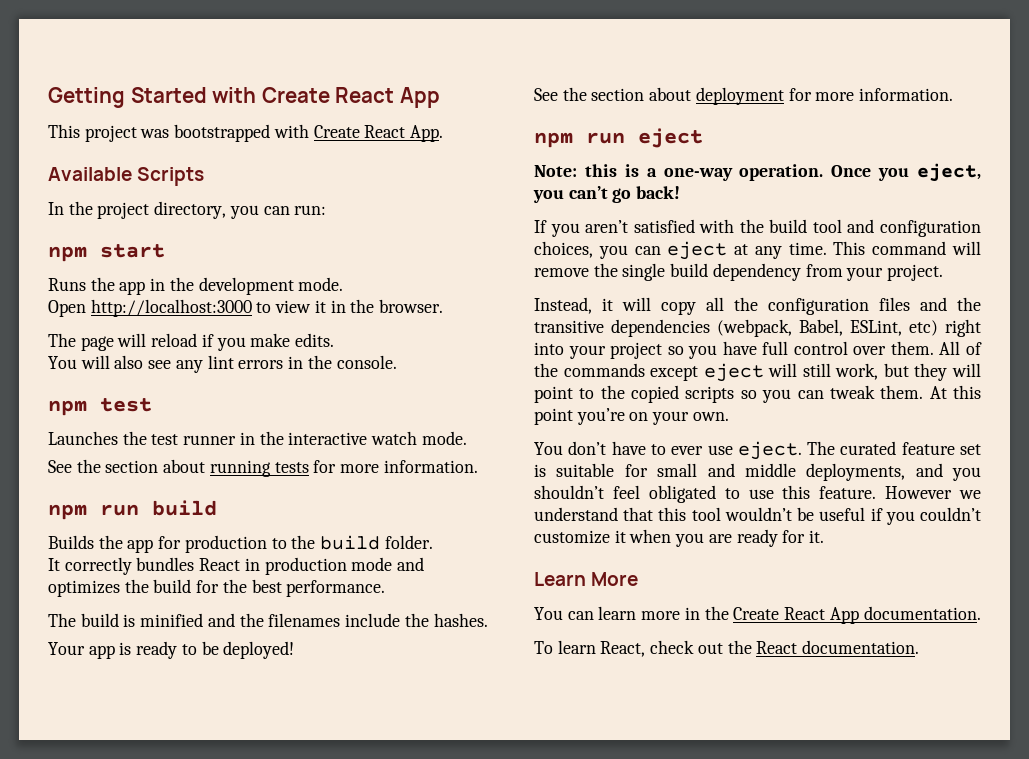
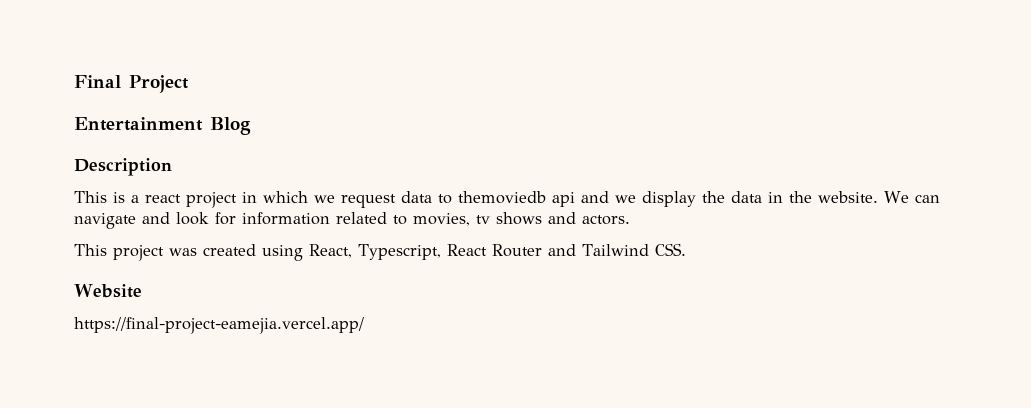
[48,87,440,108] [48,124,444,142] [48,167,205,186] [48,201,327,219] [48,244,165,262] [48,277,344,295] [48,299,444,317] [48,333,335,351] [48,355,397,373] [48,398,152,416] [48,431,467,445] [48,459,478,477] [48,500,217,520] [48,535,433,553] [48,557,425,575] [48,579,386,597] [48,613,488,627] [48,641,295,659] [534,87,954,105] [534,128,703,148] [534,163,981,182] [533,186,681,203] [534,219,981,237] [534,241,981,260] [534,263,944,281] [534,297,981,315] [534,319,981,337] [534,341,982,359] [534,363,981,382] [534,385,981,403] [534,408,729,425] [534,441,981,460] [534,463,981,481] [534,485,981,503] [534,507,981,525] [534,529,825,547] [534,572,639,586] [534,606,981,624] [534,640,920,657] Getting Started with Create React App // This project was bootstrapped with Create React App. // Available Scripts // In the project directory, you can run: // npm start // Runs the app in the development mode. // Open http://localhost:3000 to view it in the browser. // The page will reload if you make edits. // You will also see any lint errors in the console. // npm test // Launches the test runner in the interactive watch mode. // See the section about running tests for more information. // npm run build // Builds the app for production to the build folder. // It correctly bundles React in production mode and optimizes the build for the best performance. // The build is minified and the filenames include the hashes. // Your app is ready to be deployed! // See the section about deployment for more information. // npm run eject // Note: this is a one-way operation. Once you eject, you can’t go back! // If you aren’t satisfied with the build tool and configuration choices, you can eject at any time. This command will remove the single build dependency from your project. // Instead, it will copy all the configuration files and the transitive dependencies (webpack, Babel, ESLint, etc) right into your project so you have full control over them. All of the commands except eject will still work, but they will point to the copied scripts so you can tweak them. At this point you’re on your own. // You don’t have to ever use eject. The curated feature set is suitable for small and middle deployments, and you shouldn’t feel obligated to use this feature. However we understand that this tool wouldn’t be useful if you couldn’t customize it when you are ready for it. // Learn More // You can learn more in the Create React App documentation. // To learn React, check out the React documentation. -> [74,75,189,93] [74,117,251,135] [74,158,172,176] [74,191,940,208] [74,212,630,229] [74,243,686,261] [74,284,142,298] [74,317,364,334] Final Project // Entertainment Blog // Description // This is a react project in which we request data to themoviedb api and we display the data in the website. We can navigate and look for information related to movies, tv shows and actors. // This project was created using React, Typescript, React Router and Tailwind CSS. // Website // https://final-project-eamejia.vercel.app/

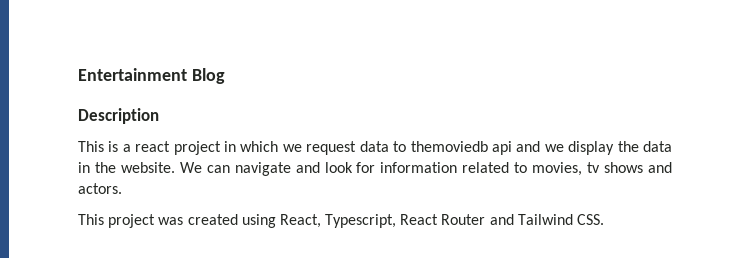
[74,75,189,93] Final Project // -> (78, 74) none
[74,284,142,298] [74,317,364,334] // Website // https://final-project-eamejia.vercel.app/ -> (605, 219) none

